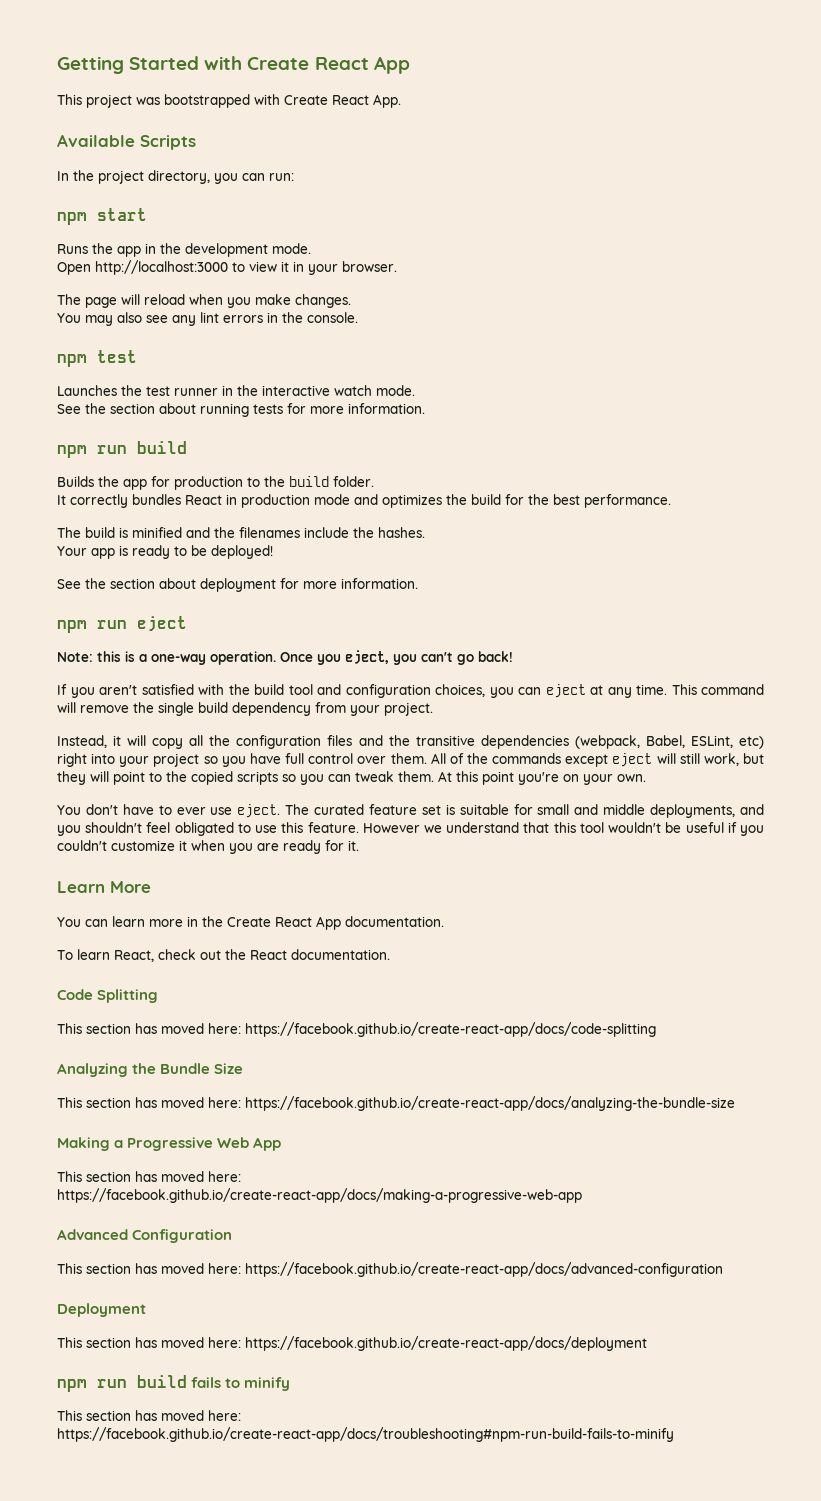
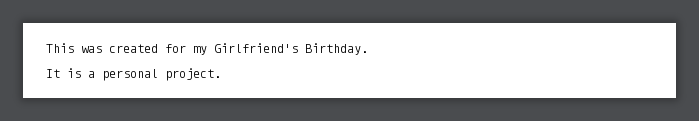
[57,56,410,74] [57,94,401,108] [57,134,196,150] [57,170,294,184] [57,208,147,225] [57,243,311,257] [57,260,397,275] [57,294,351,308] [57,312,358,326] [57,350,137,367] [57,385,415,396] [57,403,425,417] [57,441,187,458] [57,476,374,490] [57,494,671,508] [57,527,425,538] [57,545,273,559] [57,578,418,592] [57,616,187,633] [57,650,513,665] [57,684,764,698] [57,702,433,716] [57,735,765,749] [57,753,764,767] [57,771,646,785] [57,804,765,818] [57,822,764,836] [57,840,359,854] [57,881,151,893] [57,916,444,930] [57,949,390,962] [57,989,159,1003] [57,1022,656,1037] [57,1063,244,1077] [57,1096,735,1111] [57,1137,282,1151] [57,1171,241,1182] [57,1188,582,1203] [57,1229,233,1243] [57,1262,723,1277] [57,1303,146,1317] [57,1336,647,1351] [57,1375,291,1392] [57,1410,241,1421] [57,1427,674,1442] Getting Started with Create React App // This project was bootstrapped with Create React App. // Available Scripts // In the project directory, you can run: // npm start // Runs the app in the development mode. // Open http://localhost:3000 to view it in your browser. // The page will reload when you make changes. // You may also see any lint errors in the console. // npm test // Launches the test runner in the interactive watch mode. // See the section about running tests for more information. // npm run build // Builds the app for production to the build folder. // It correctly bundles React in production mode and optimizes the build for the best performance. // The build is minified and the filenames include the hashes. // Your app is ready to be deployed! // See the section about deployment for more information. // npm run eject // Note: this is a one-way operation. Once you eject, you can't go back! // If you aren't satisfied with the build tool and configuration choices, you can eject at any time. This command will remove the single build dependency from your project. // Instead, it will copy all the configuration files and the transitive dependencies (webpack, Babel, ESLint, etc) right into your project so you have full control over them. All of the commands except eject will still work, but they will point to the copied scripts so you can tweak them. At this point you're on your own. // You don't have to ever use eject. The curated feature set is suitable for small and middle deployments, and you shouldn't feel obligated to use this feature. However we understand that this tool wouldn't be useful if you couldn't customize it when you are ready for it. // Learn More // You can learn more in the Create React App documentation. // To learn React, check out the React documentation. // Code Splitting // This section has moved here: https://facebook.github.io/create-react-app/docs/code-splitting // Analyzing the Bundle Size // This section has moved here: https://facebook.github.io/create-react-app/docs/analyzing-the-bundle-size // Making a Progressive Web App // This section has moved here: https://facebook.github.io/create-react-app/docs/making-a-progressive-web-app // Advanced Configuration // This section has moved here: https://facebook.github.io/create-react-app/docs/advanced-configuration // Deployment // This section has moved here: https://facebook.github.io/create-react-app/docs/deployment // npm run build fails to minify // This section has moved here: https://facebook.github.io/create-react-app/docs/troubleshooting#npm-run-build-fails-to-minify -> [46,43,368,55] [46,68,221,81] This was created for my Girlfriend's Birthday. // It is a personal project.

